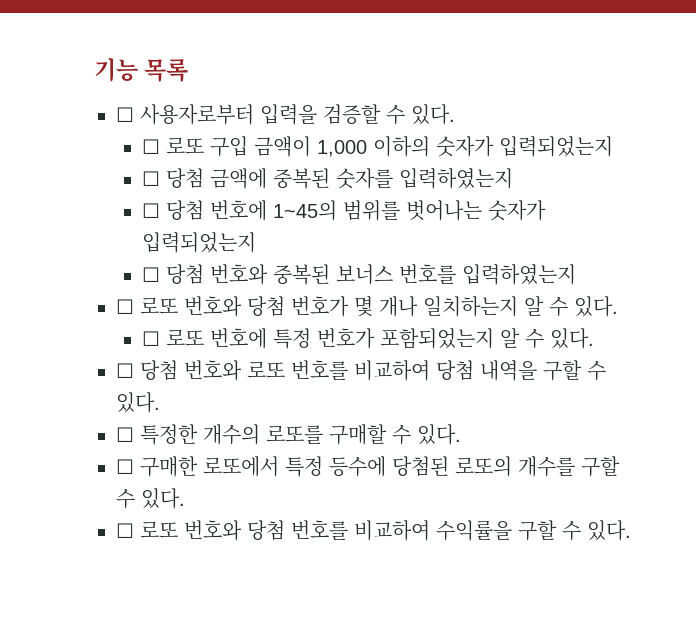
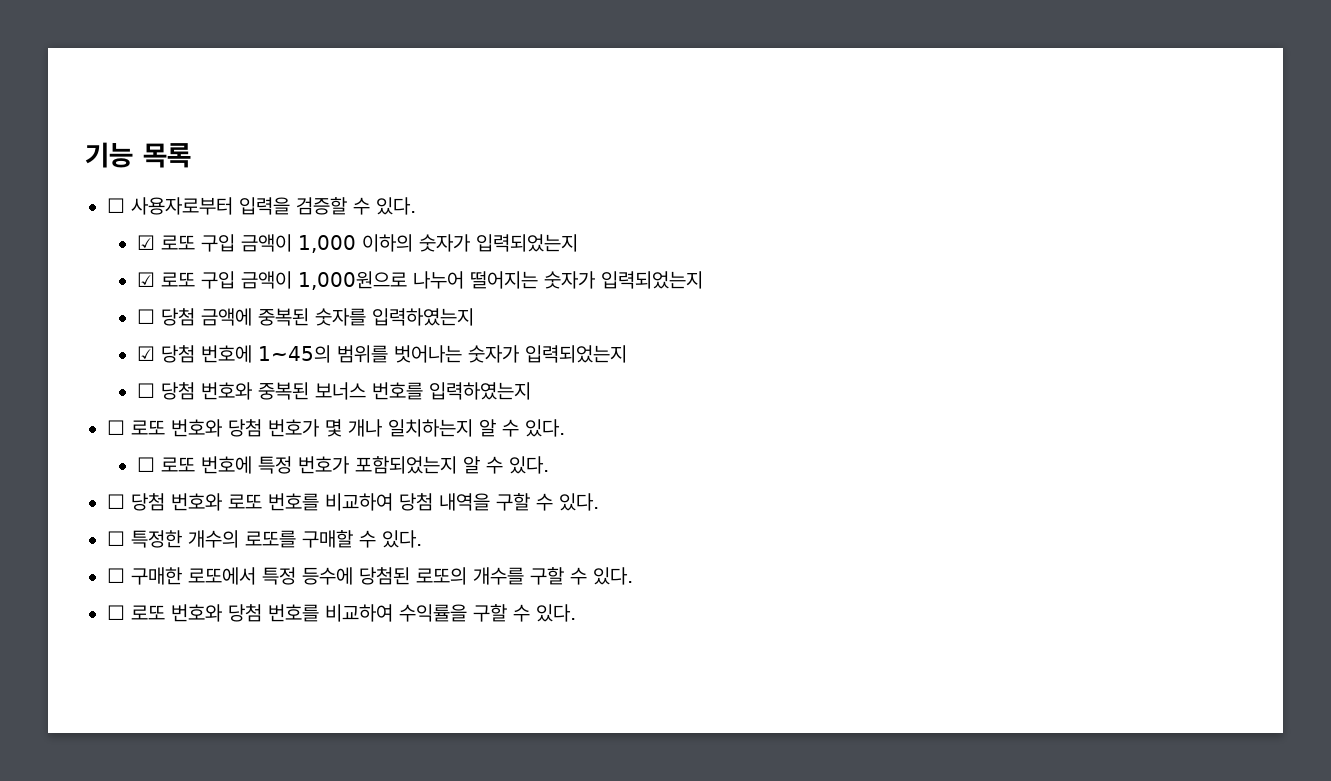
[142,139,161,154] ☐ -> [137,235,156,250] ☑
(614, 146) none -> [137,271,704,290] // ☑ 로또 구입 금액이 1,000원으로 나누어 떨어지는 숫자가 입력되었는지
[142,203,161,218] ☐ -> [137,346,156,361] ☑

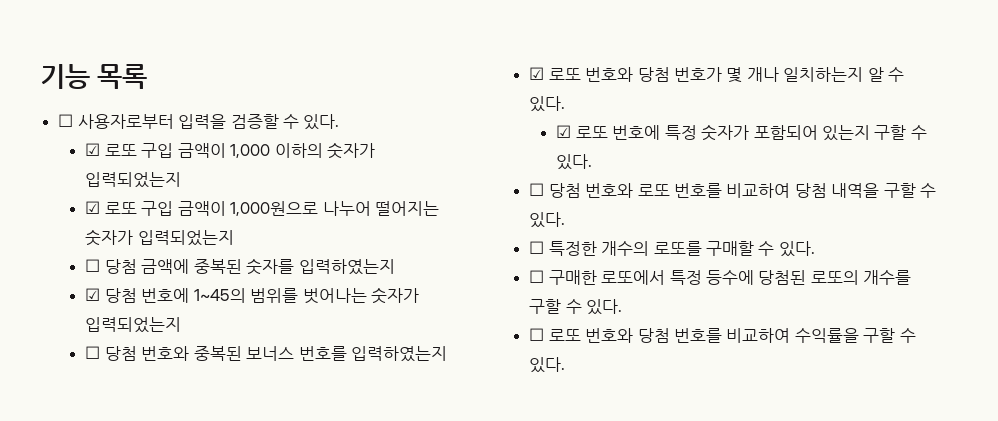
[107,420,125,435] ☐ -> [529,67,545,80] ☑
[137,457,156,472] ☐ -> [556,125,572,138] ☑
[298,456,481,474] 번호가 포함되었는지 알 -> [701,124,907,141] 숫자가 포함되어 있는지 구할

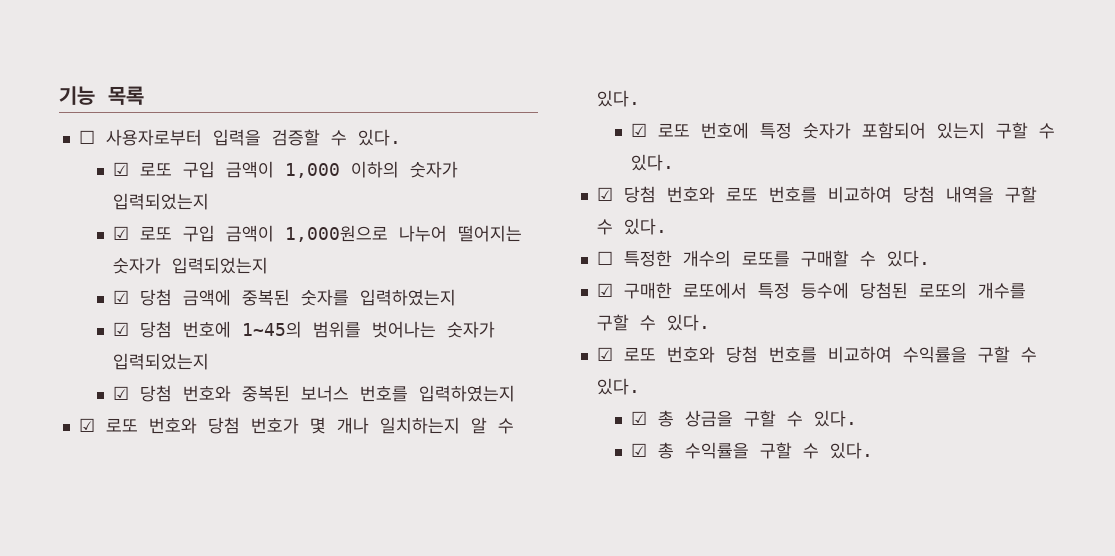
[85,259,101,272] ☐ -> [112,290,129,304] ☑
[85,346,101,359] ☐ -> [112,386,129,400] ☑
[529,183,545,196] ☐ -> [596,187,613,201] ☑
[529,270,545,283] ☐ -> [596,283,613,297] ☑
[529,328,545,341] ☐ -> [596,347,613,361] ☑
(566, 365) none -> [630,410,857,427] [630,442,873,459] // ☑ 총 상금을 구할 수 있다. // ☑ 총 수익률을 구할 수 있다.

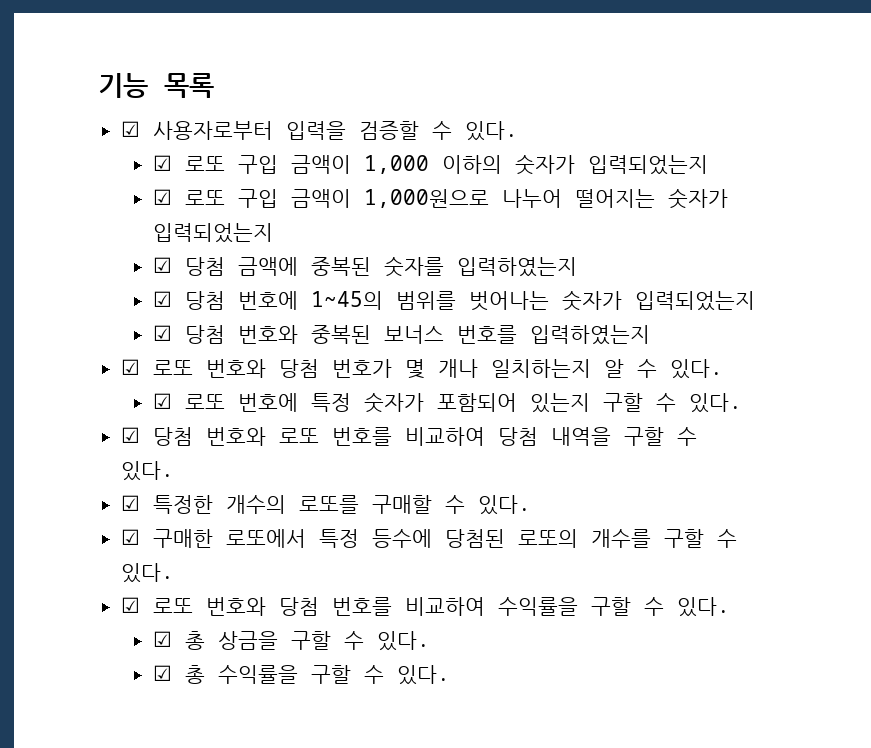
[78,130,95,144] ☐ -> [121,121,141,137] ☑
[596,251,613,265] ☐ -> [121,495,141,511] ☑

